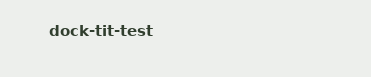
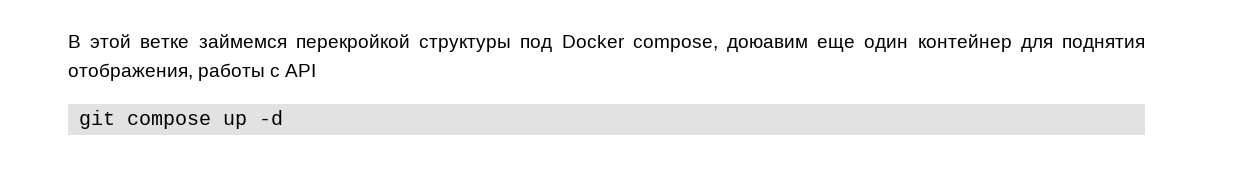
[49,25,153,36] dock-tit-test -> [68,34,1145,52] [68,63,317,81] [79,110,284,129] В этой ветке займемся перекройкой структуры под Docker compose, доюавим еще один контейнер для поднятия отображения, работы с API // git compose up -d

